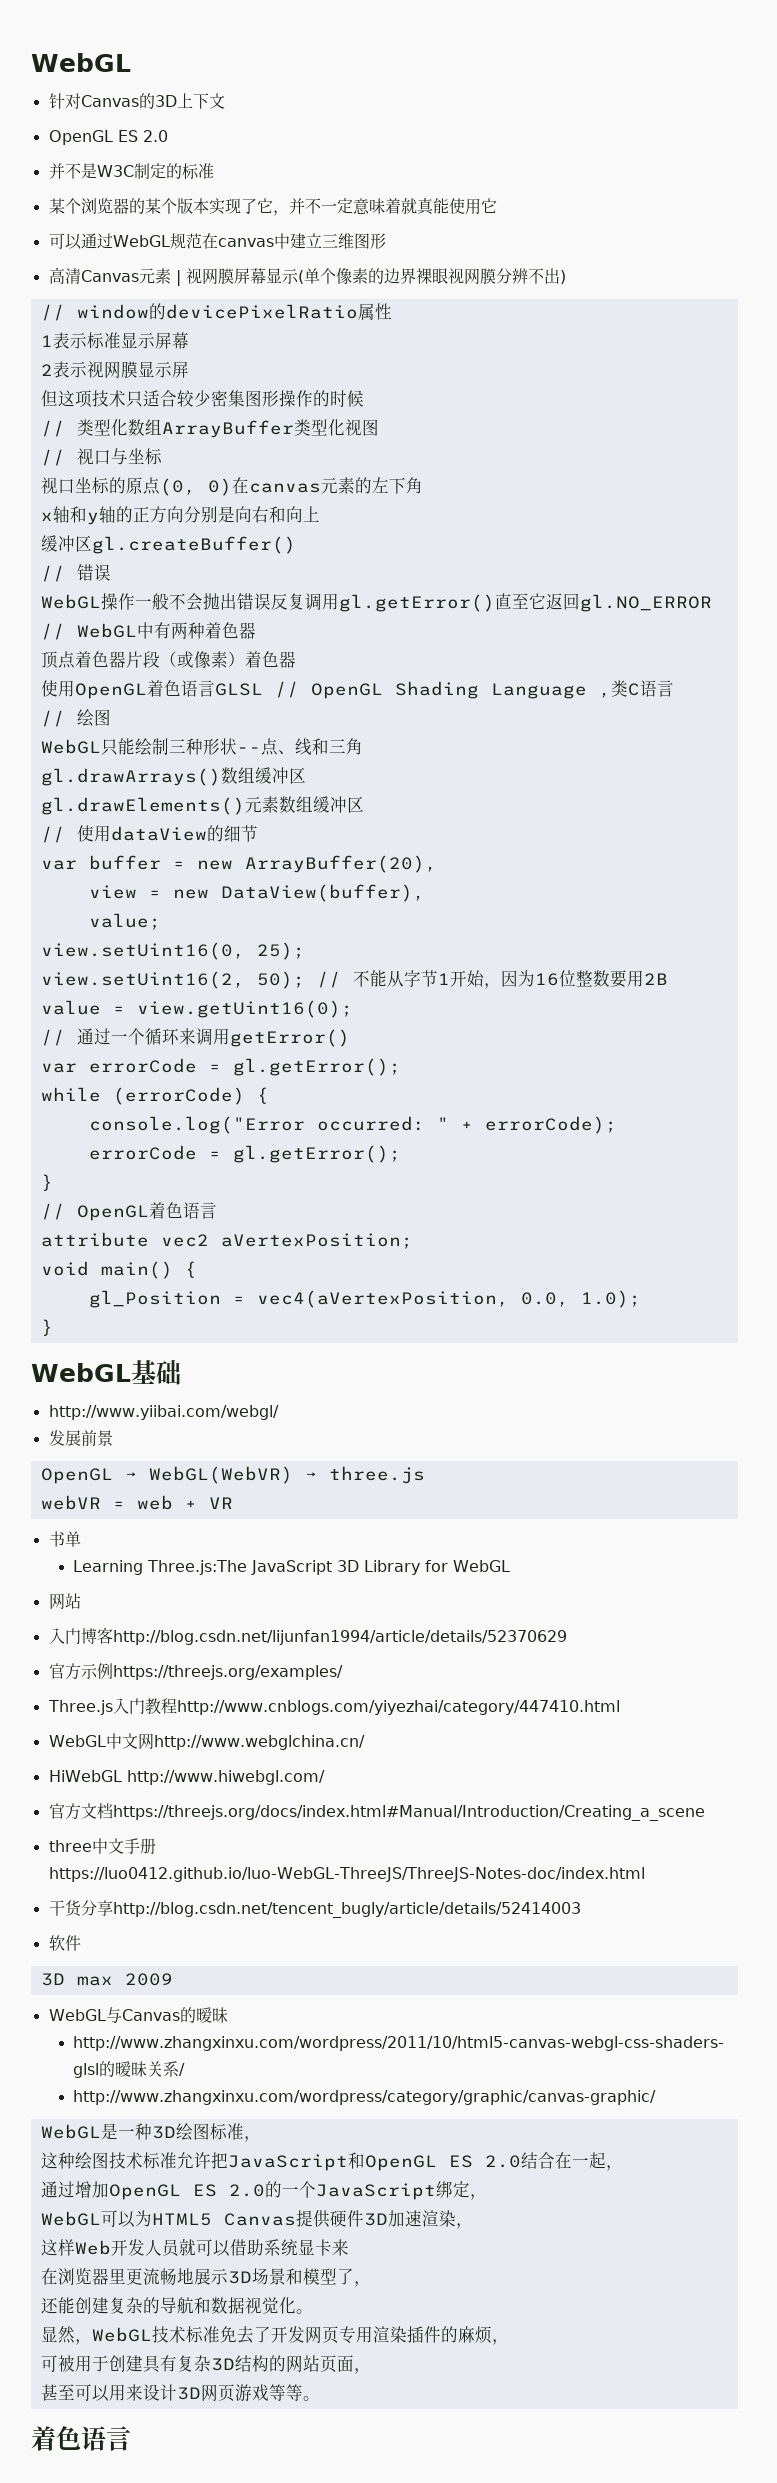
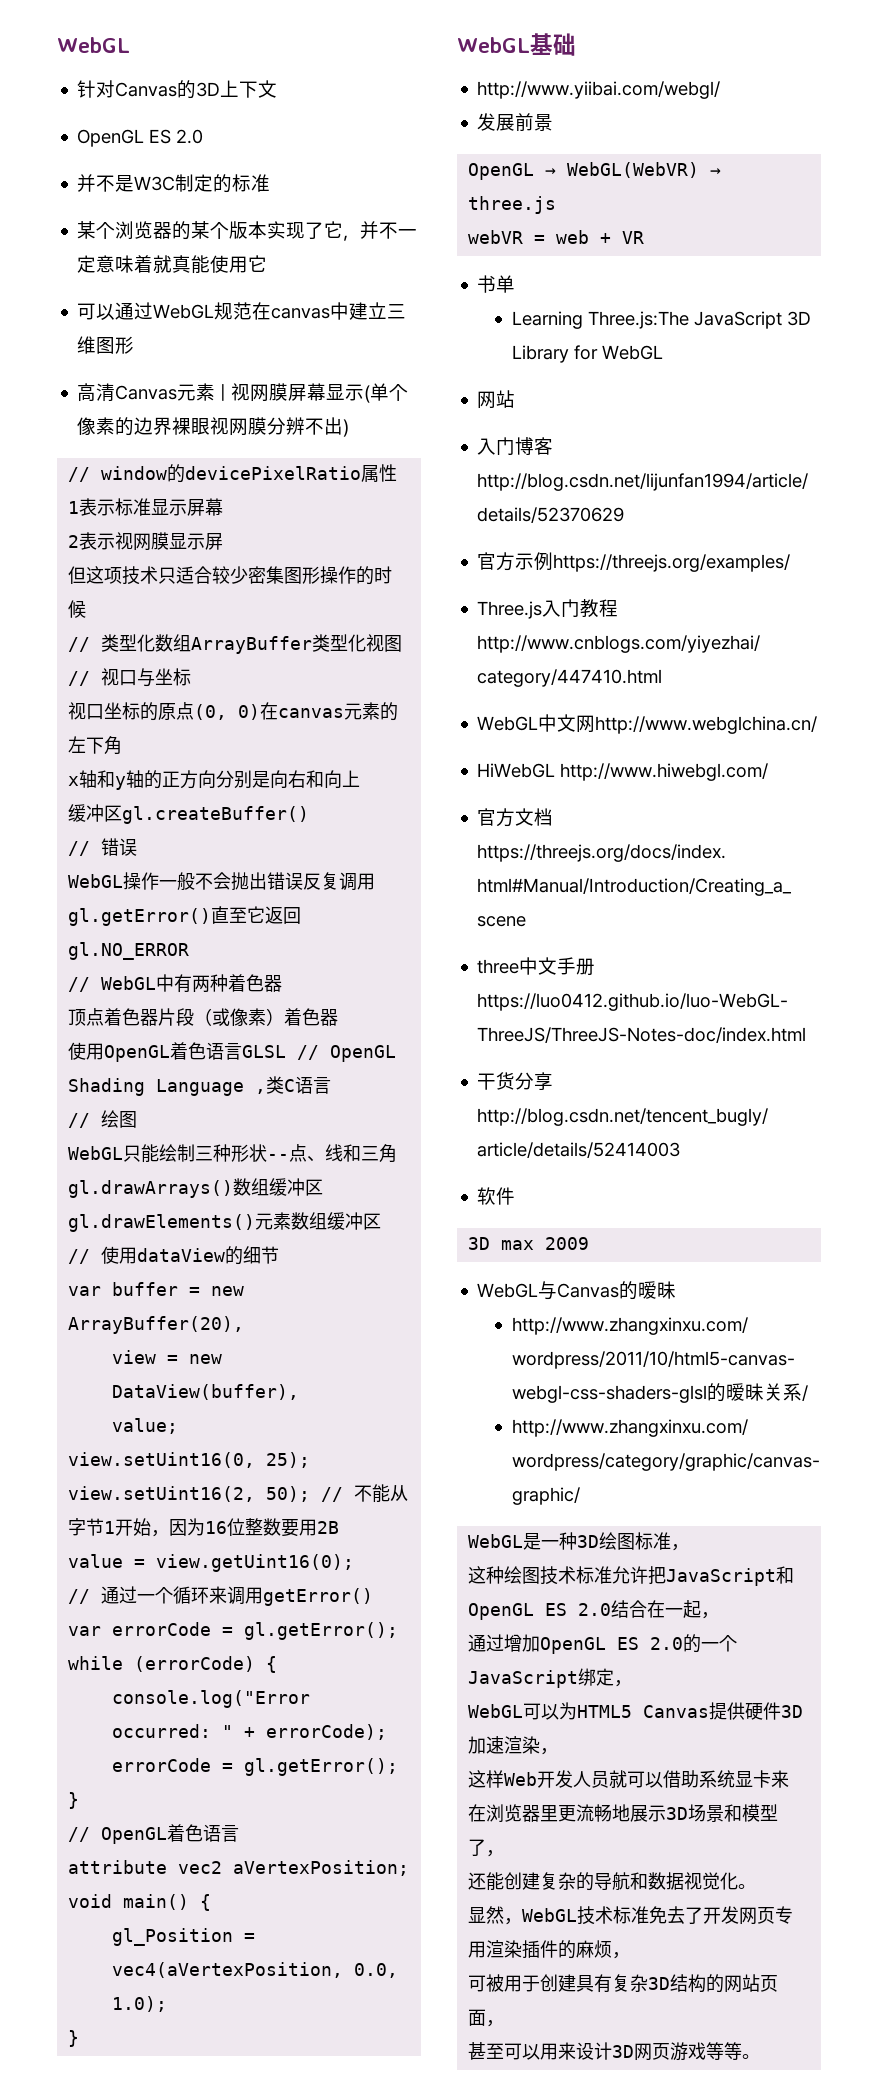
[31,2426,131,2451] // 着色语言 -> (761, 2056) none

